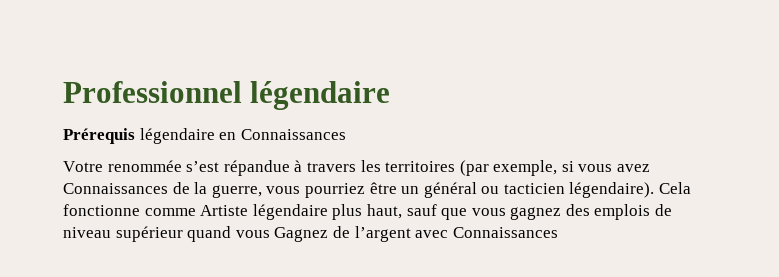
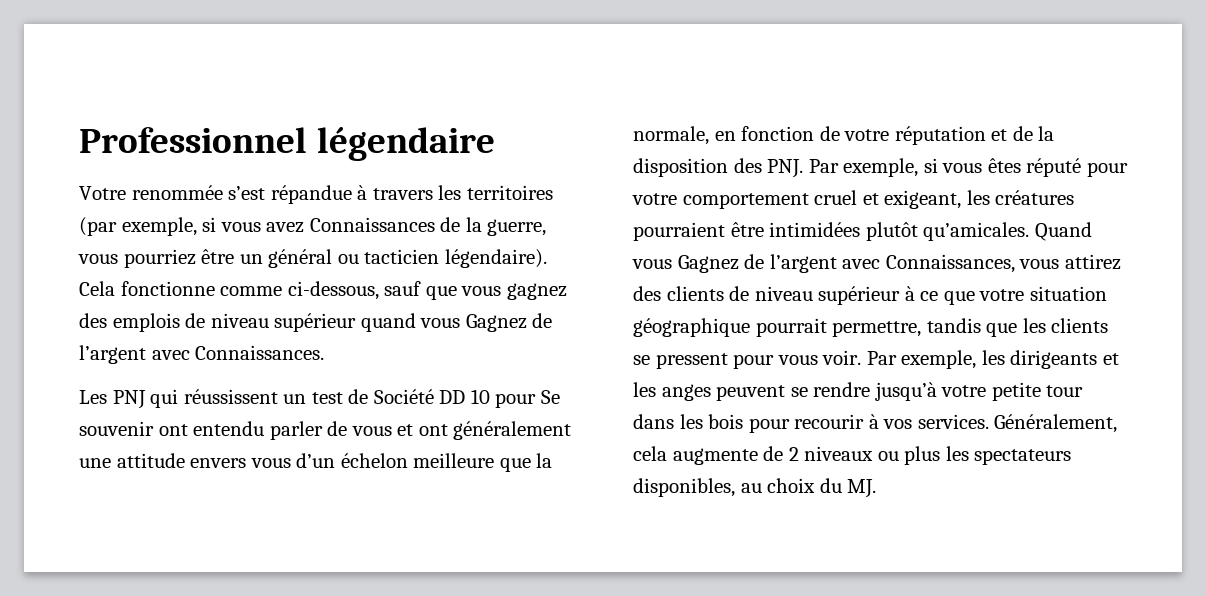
[63,128,346,144] // Prérequis légendaire en Connaissances -> (495, 144) none
[200,204,402,220] Artiste légendaire plus haut, -> [287,281,379,300] ci-dessous,
[452,227,558,238] Connaissances -> [195,345,325,360] [79,389,560,409] [79,421,572,440] [79,453,553,472] [633,126,1055,145] [633,158,1128,178] [632,190,1075,209] [633,222,1092,241] [632,254,1121,273] [633,286,1107,305] [633,318,1109,337] [633,350,1119,369] [633,382,1084,401] [633,414,1118,433] [633,446,1072,465] [633,478,877,498] Connaissances. // Les PNJ qui réussissent un test de Société DD 10 pour Se souvenir ont entendu parler de vous et ont généralement une attitude envers vous d’un échelon meilleure que la normale, en fonction de votre réputation et de la disposition des PNJ. Par exemple, si vous êtes réputé pour votre comportement cruel et exigeant, les créatures pourraient être intimidées plutôt qu’amicales. Quand vous Gagnez de l’argent avec Connaissances, vous attirez des clients de niveau supérieur à ce que votre situation géographique pourrait permettre, tandis que les clients se pressent pour vous voir. Par exemple, les dirigeants et les anges peuvent se rendre jusqu’à votre petite tour dans les bois pour recourir à vos services. Généralement, cela augmente de 2 niveaux ou plus les spectateurs disponibles, au choix du MJ.

